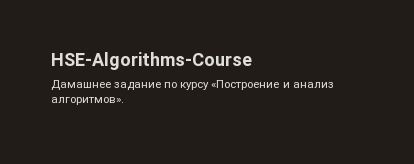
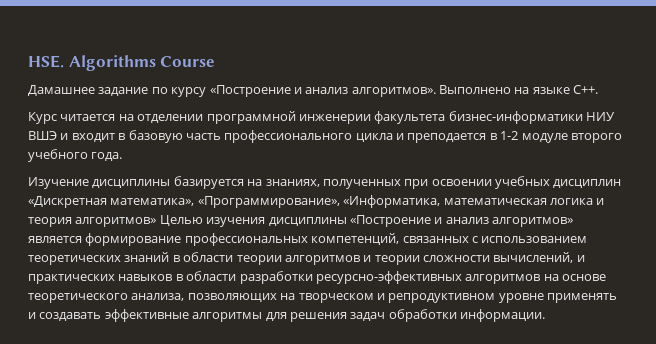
[51,52,252,70] HSE-Algorithms-Course -> [28,55,216,71] HSE. Algorithms Course
(124, 101) none -> [439,85,599,94] [28,111,615,124] [28,130,622,143] [28,149,123,162] [28,176,622,189] [28,195,605,208] [28,215,573,227] [28,233,588,246] [28,252,585,265] [28,271,606,284] [28,293,617,303] [28,309,545,322] Выполнено на языке С++. // Курс читается на отделении программной инженерии факультета бизнес-информатики НИУ ВШЭ и входит в базовую часть профессионального цикла и преподается в 1-2 модуле второго учебного года. // Изучение дисциплины базируется на знаниях, полученных при освоении учебных дисциплин «Дискретная математика», «Программирование», «Информатика, математическая логика и теория алгоритмов» Целью изучения дисциплины «Построение и анализ алгоритмов» является формирование профессиональных компетенций, связанных с использованием теоретических знаний в области теории алгоритмов и теории сложности вычислений, и практических навыков в области разработки ресурсно-эффективных алгоритмов на основе теоретического анализа, позволяющих на творческом и репродуктивном уровне применять и создавать эффективные алгоритмы для решения задач обработки информации.

